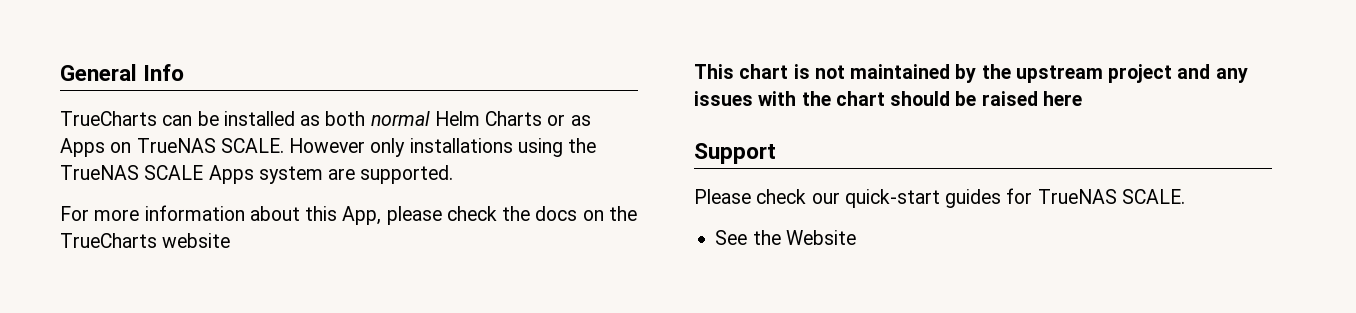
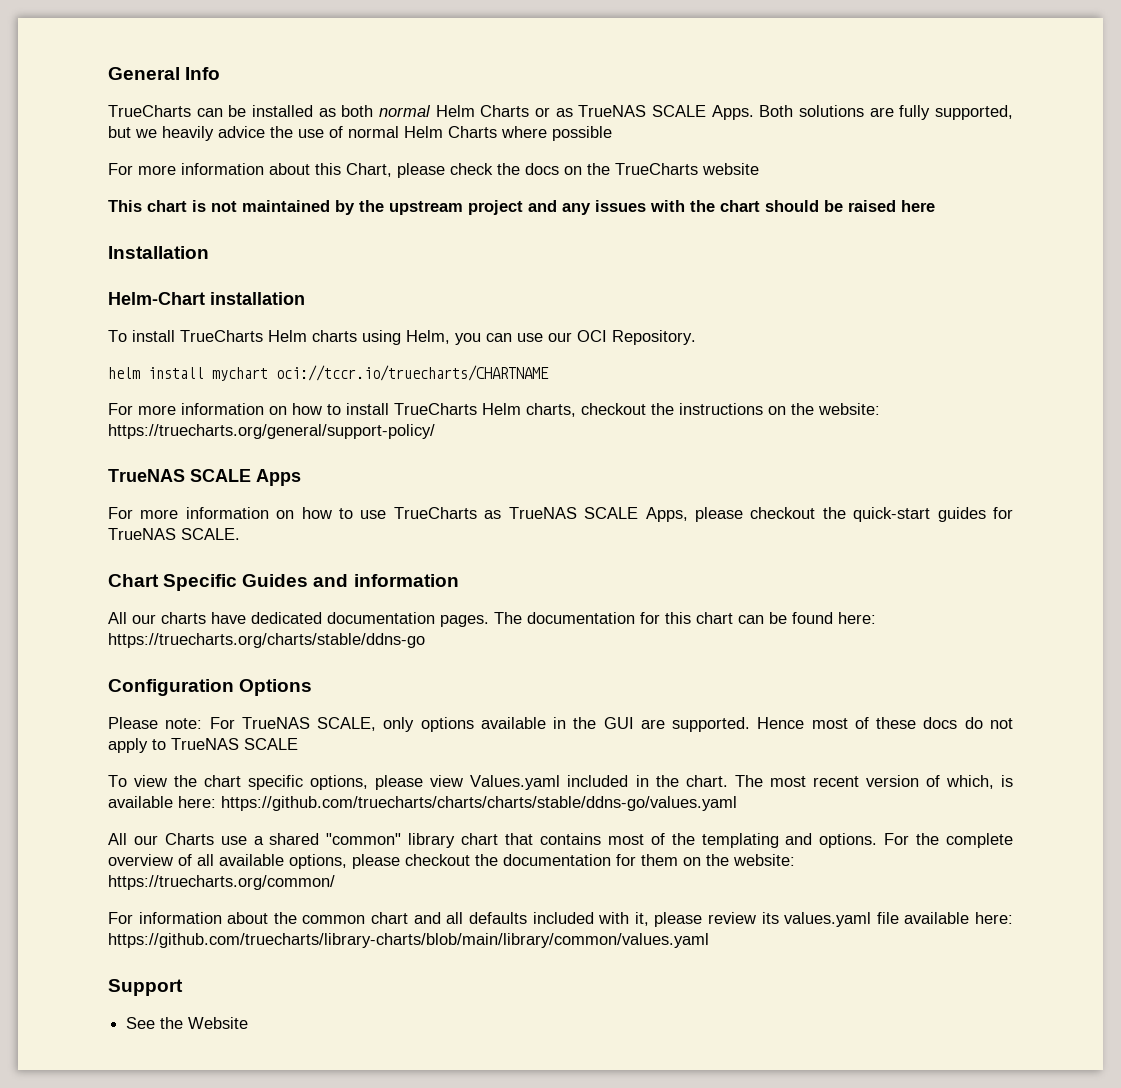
[60,138,597,157] [60,165,454,184] Apps on TrueNAS SCALE. However only installations using the TrueNAS SCALE Apps system are supported. -> [578,105,1013,120] [108,126,612,141] TrueNAS SCALE Apps. Both solutions are fully supported, but we heavily advice the use of normal Helm Charts where possible
[342,206,382,225] App, -> [346,163,392,177] Chart,
[694,143,776,164] [694,189,840,204] Support // Please check our -> [108,246,209,259] [108,292,305,305] [108,330,696,345] [108,365,549,381] [108,403,880,417] [108,424,435,439] [108,469,301,486] [108,507,846,522] Installation // Helm-Chart installation // To install TrueCharts Helm charts using Helm, you can use our OCI Repository. // helm install mychart oci://tccr.io/truecharts/CHARTNAME // For more information on how to install TrueCharts Helm charts, checkout the instructions on the website: https://truecharts.org/general/support-policy/ // TrueNAS SCALE Apps // For more information on how to use TrueCharts as TrueNAS SCALE Apps, please checkout the
(1185, 196) none -> [108,574,459,591] [108,612,876,627] [108,633,425,648] [108,679,313,696] [108,717,1014,732] [108,738,298,753] [108,775,1014,790] [108,796,737,811] [108,833,1014,848] [108,854,795,869] [108,875,335,890] [108,912,1013,927] [108,933,709,948] [108,979,183,996] // Chart Specific Guides and information // All our charts have dedicated documentation pages. The documentation for this chart can be found here: https://truecharts.org/charts/stable/ddns-go // Configuration Options // Please note: For TrueNAS SCALE, only options available in the GUI are supported. Hence most of these docs do not apply to TrueNAS SCALE // To view the chart specific options, please view Values.yaml included in the chart. The most recent version of which, is available here: https://github.com/truecharts/charts/charts/stable/ddns-go/values.yaml // All our Charts use a shared "common" library chart that contains most of the templating and options. For the complete overview of all available options, please checkout the documentation for them on the website: https://truecharts.org/common/ // For information about the common chart and all defaults included with it, please review its values.yaml file available here: https://github.com/truecharts/library-charts/blob/main/library/common/values.yaml // Support

